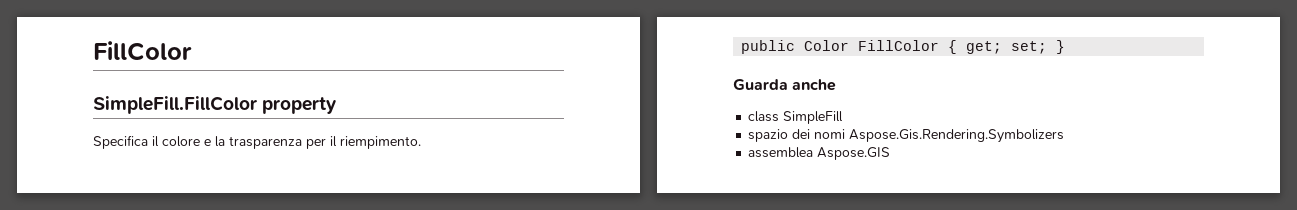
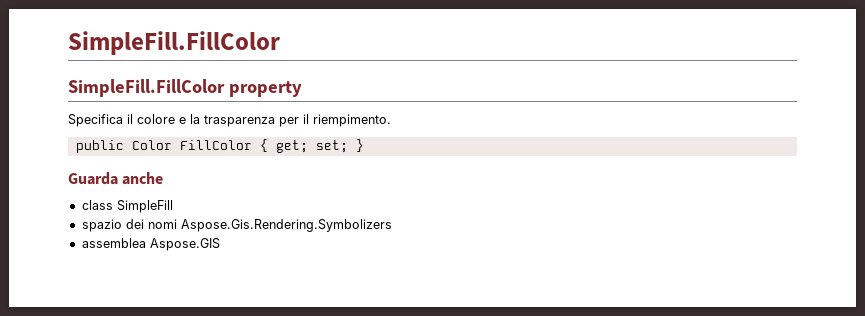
[93,41,192,61] FillColor -> [68,31,280,55] SimpleFill.FillColor

